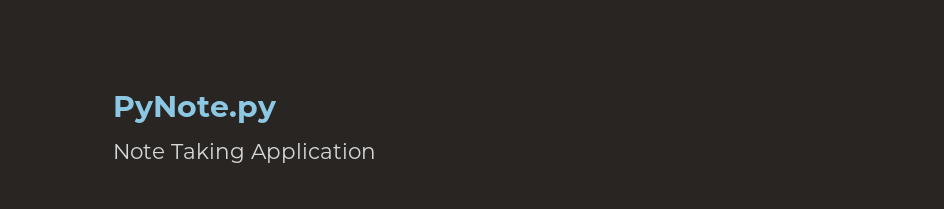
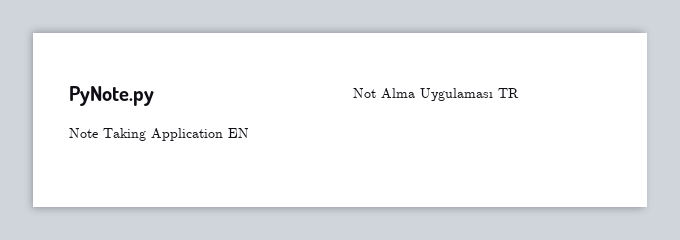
(376, 153) none -> [228,128,249,138] [353,88,519,101] EN // Not Alma Uygulaması TR

